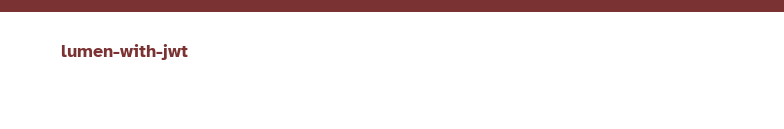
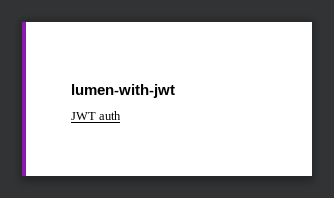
(188, 52) none -> [71,111,122,120] // JWT auth

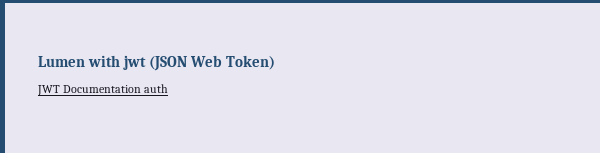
[71,84,175,98] lumen-with-jwt -> [38,55,276,71] Lumen with jwt (JSON Web Token)
(96, 116) none -> [63,85,142,93] Documentation

